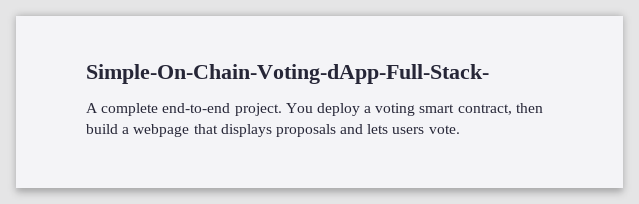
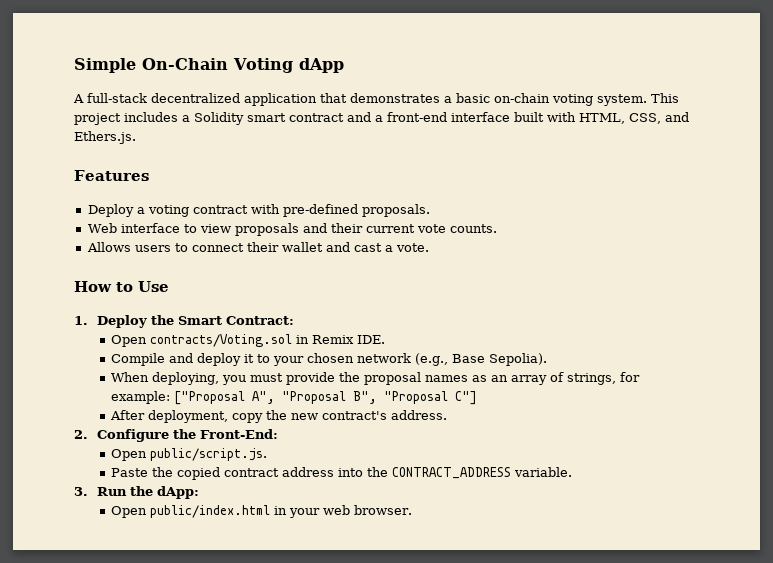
[86,64,489,84] [86,103,543,116] [86,124,460,137] Simple-On-Chain-Voting-dApp-Full-Stack- // A complete end-to-end project. You deploy a voting smart contract, then build a webpage that displays proposals and lets users vote. -> [74,58,344,73] [73,93,679,106] [74,112,689,125] [74,131,136,144] [74,170,149,181] [87,204,430,217] [87,223,497,236] [86,242,429,252] [74,281,169,292] [74,315,295,328] [111,334,386,347] [111,353,548,366] [111,372,641,385] [111,391,478,405] [110,410,448,423] [74,429,279,442] [111,448,268,461] [111,467,573,480] [74,486,200,499] [111,505,413,518] Simple On-Chain Voting dApp // A full-stack decentralized application that demonstrates a basic on-chain voting system. This project includes a Solidity smart contract and a front-end interface built with HTML, CSS, and Ethers.js. // Features // Deploy a voting contract with pre-defined proposals. // Web interface to view proposals and their current vote counts. // Allows users to connect their wallet and cast a vote. // How to Use // 1. Deploy the Smart Contract: // Open contracts/Voting.sol in Remix IDE. // Compile and deploy it to your chosen network (e.g., Base Sepolia). // When deploying, you must provide the proposal names as an array of strings, for example: ["Proposal A", "Proposal B", "Proposal C"] // After deployment, copy the new contract's address. // 2. Configure the Front-End: // Open public/script.js. // Paste the copied contract address into the CONTRACT_ADDRESS variable. // 3. Run the dApp: // Open public/index.html in your web browser.

